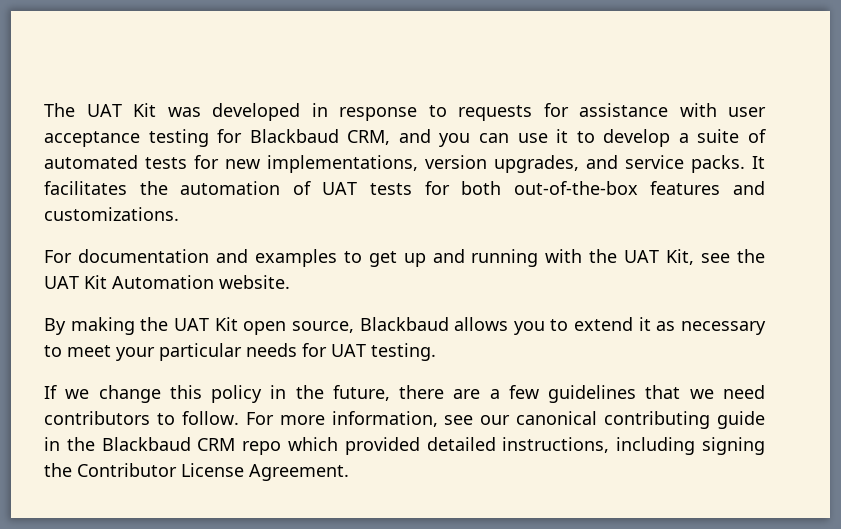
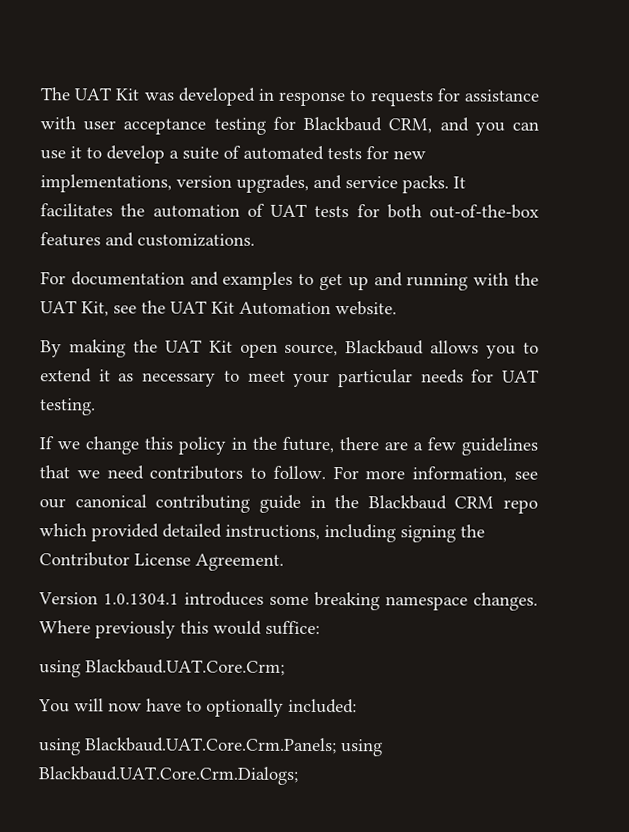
(349, 472) none -> [38,591,538,611] [39,620,320,639] [39,659,285,678] [38,698,357,717] [38,737,383,757] [38,766,298,785] // Version 1.0.1304.1 introduces some breaking namespace changes. Where previously this would suffice: // using Blackbaud.UAT.Core.Crm; // You will now have to optionally included: // using Blackbaud.UAT.Core.Crm.Panels; using Blackbaud.UAT.Core.Crm.Dialogs;

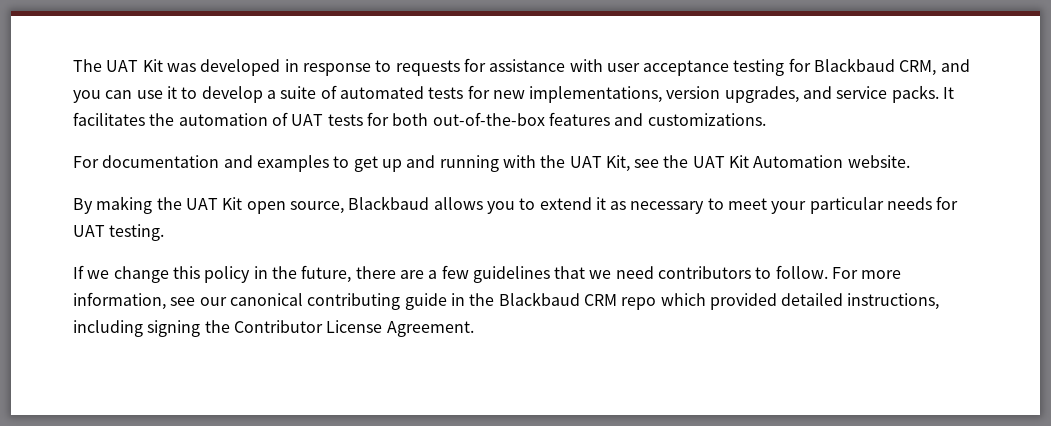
[38,591,538,611] [39,620,320,639] [39,659,285,678] [38,698,357,717] [38,737,383,757] [38,766,298,785] // Version 1.0.1304.1 introduces some breaking namespace changes. Where previously this would suffice: // using Blackbaud.UAT.Core.Crm; // You will now have to optionally included: // using Blackbaud.UAT.Core.Crm.Panels; using Blackbaud.UAT.Core.Crm.Dialogs; -> (474, 329) none

